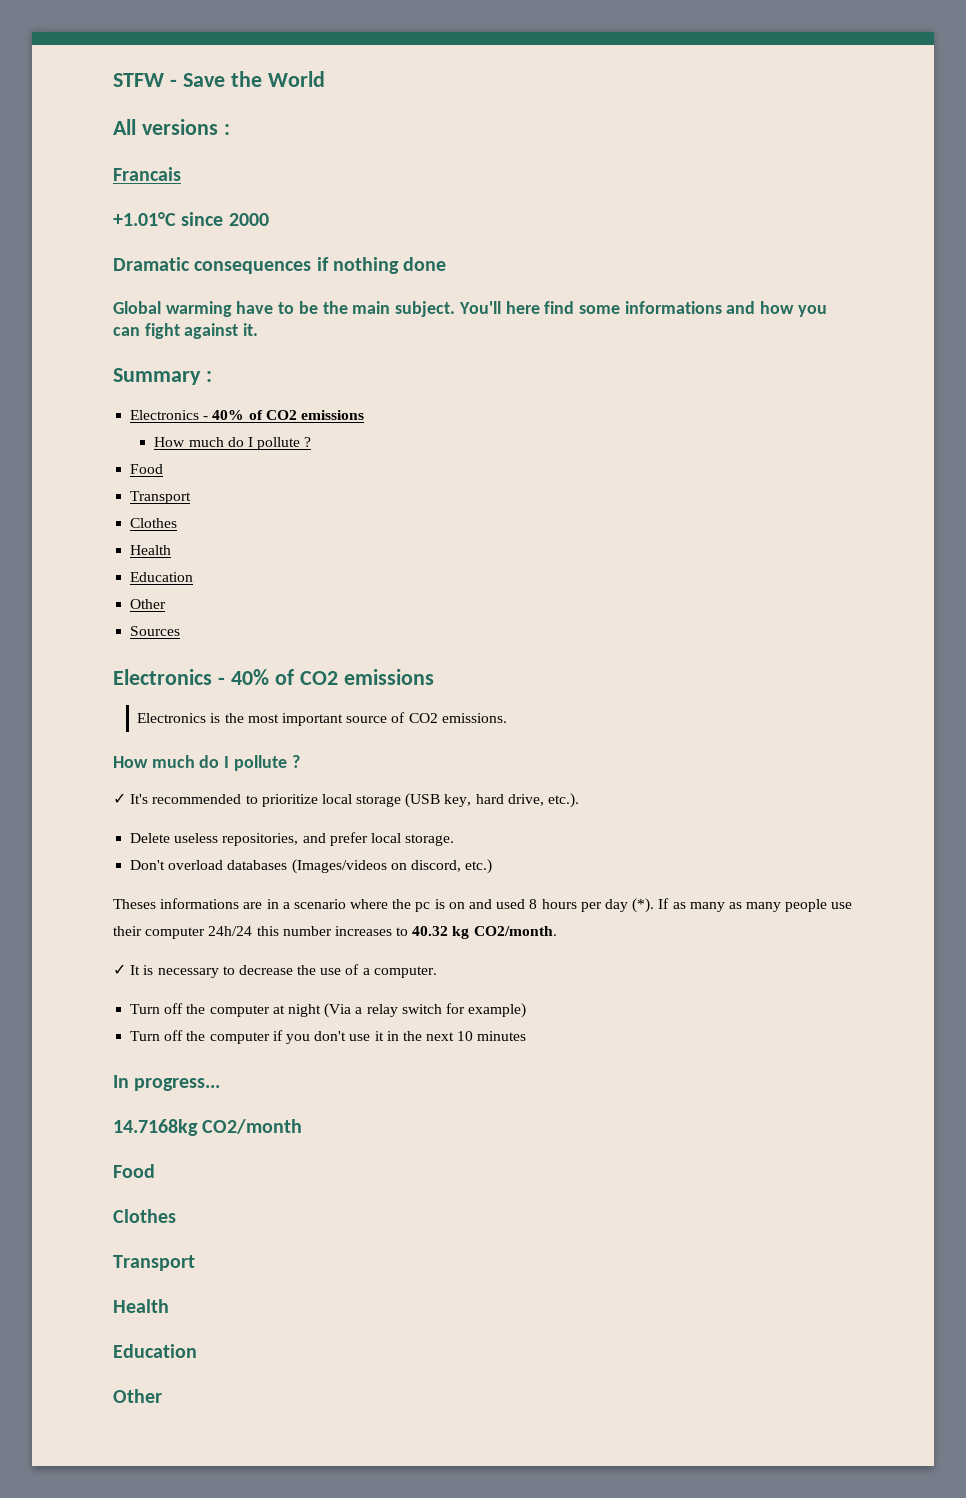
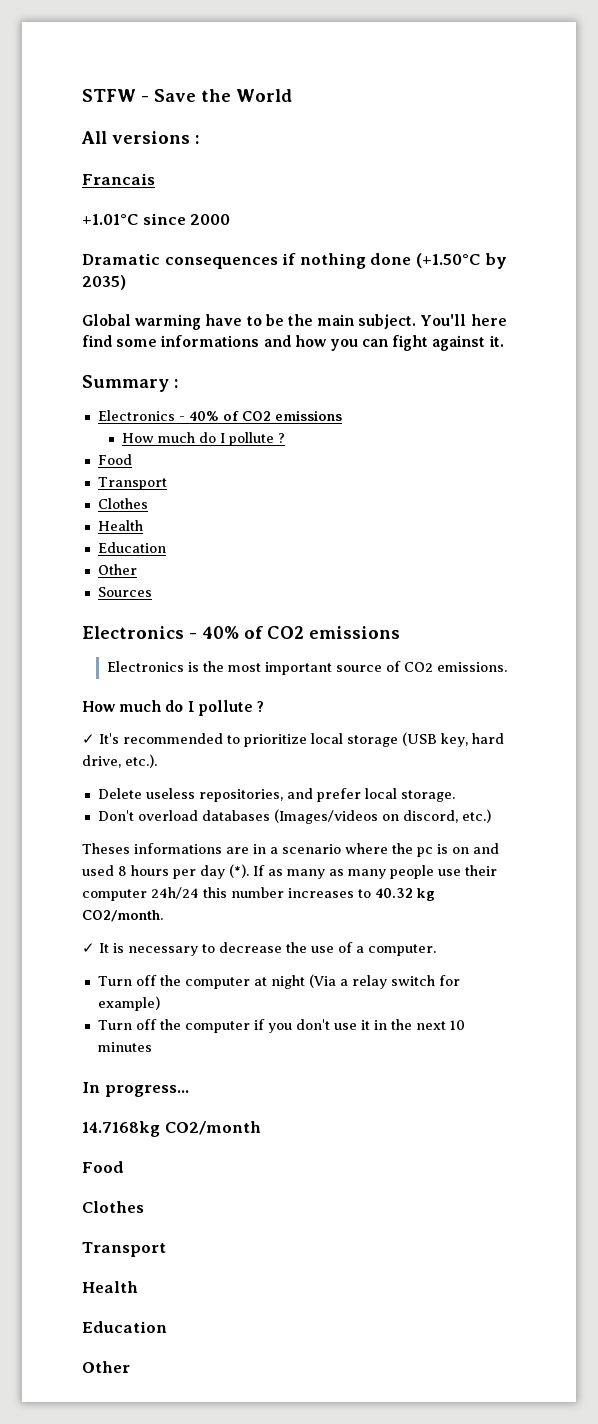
(447, 264) none -> [415,253,507,269] [82,275,126,290] (+1.50°C by 2035)

